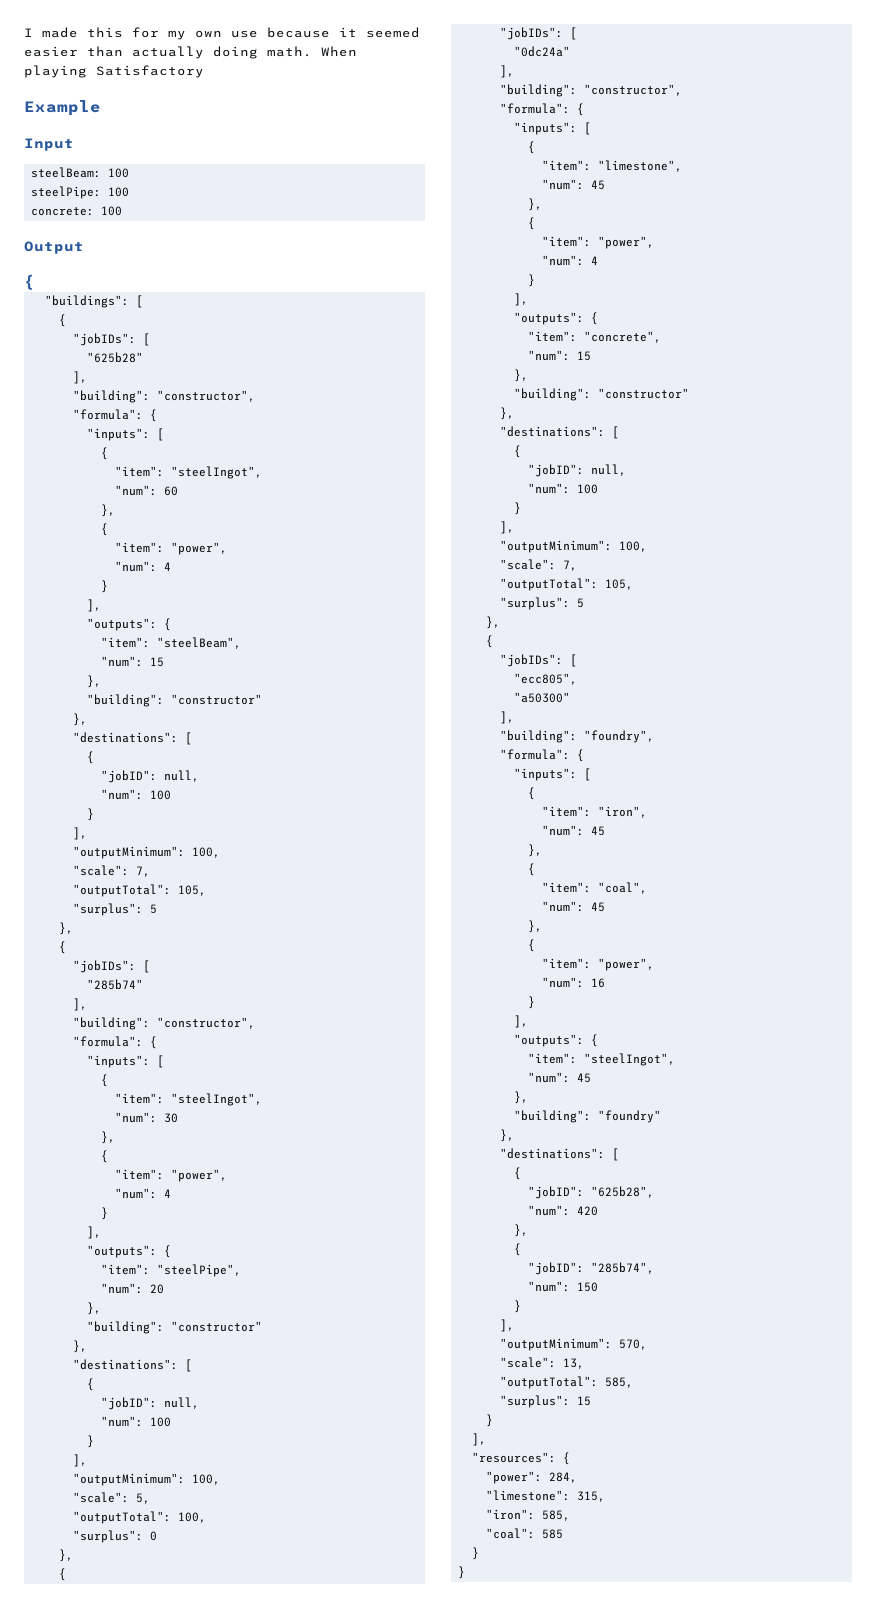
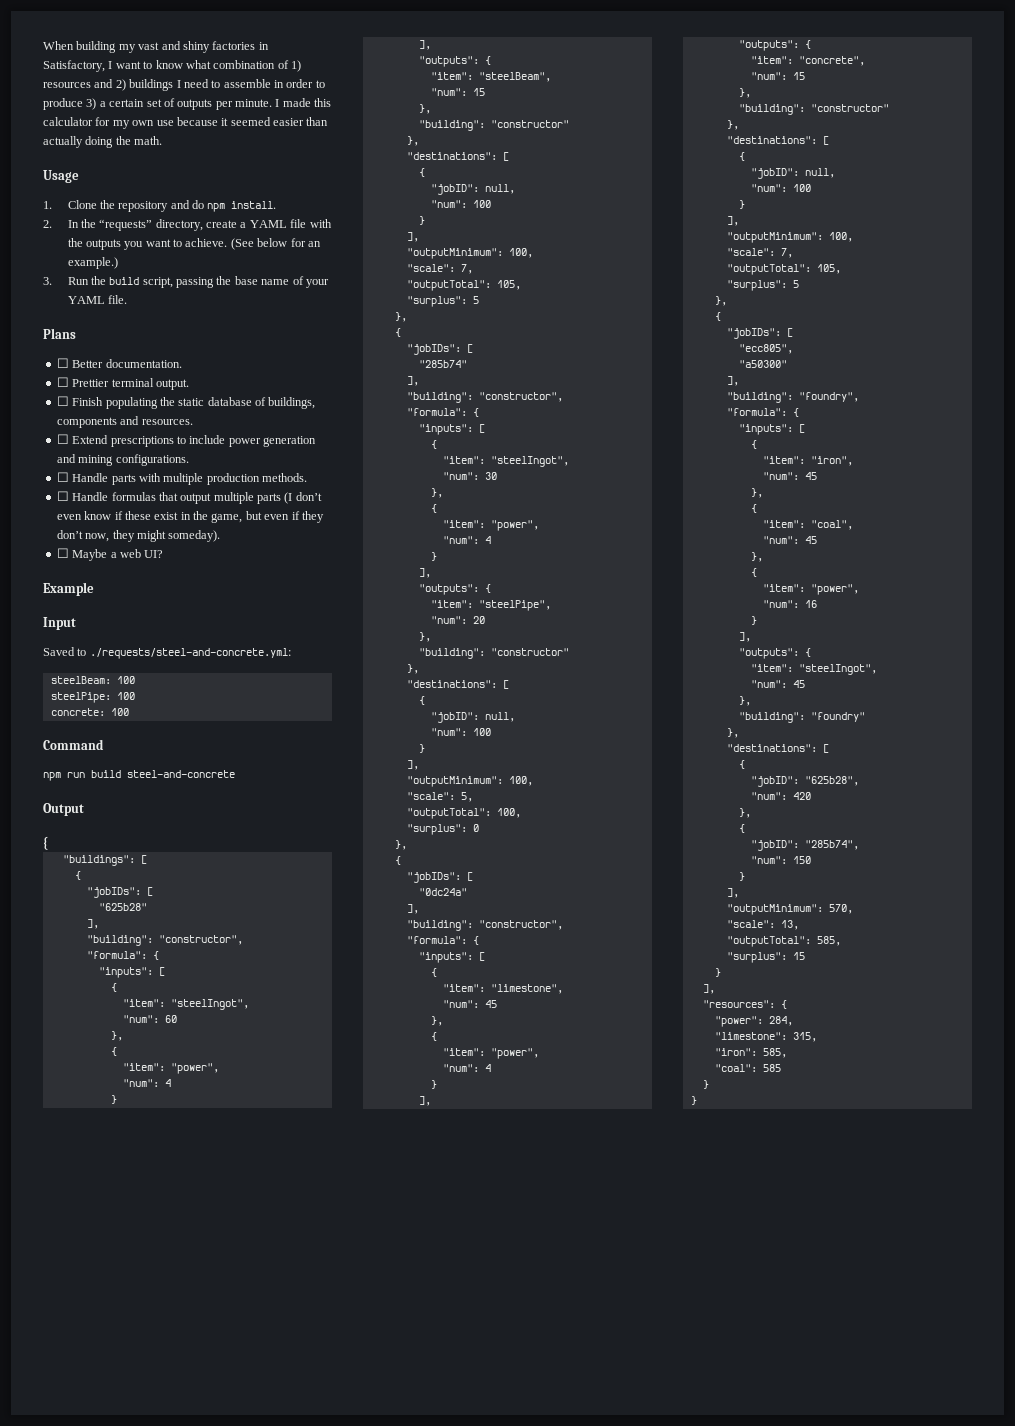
(24, 32) none -> [43,41,269,53] [43,60,301,72] [43,79,325,91] [43,98,272,110] When building my vast and shiny factories in Satisfactory, I want to know what combination of 1) resources and 2) buildings I need to assemble in order to produce 3) a certain set of outputs per minute.
(123, 32) none -> [43,117,93,126] calculator
(258, 52) none -> [115,136,131,145] the
[321,46,357,57] [24,65,204,78] When playing Satisfactory -> [43,170,79,183] [43,200,277,212] [43,219,332,231] [67,238,321,250] [67,257,118,269] [43,276,329,288] [67,295,127,304] [43,328,76,339] [56,358,182,368] [56,377,189,390] [56,396,316,409] [56,416,193,428] [56,434,316,447] [56,454,189,466] [56,472,307,485] [56,491,322,504] [56,511,324,523] [56,530,221,542] [56,548,164,561] // Usage // 1. Clone the repository and do npm install. // 2. In the “requests” directory, create a YAML file with the outputs you want to achieve. (See below for an example.) // 3. Run the build script, passing the base name of your YAML file. // Plans // ☐ Better documentation. // ☐ Prettier terminal output. // ☐ Finish populating the static database of buildings, components and resources. // ☐ Extend prescriptions to include power generation and mining configurations. // ☐ Handle parts with multiple production methods. // ☐ Handle formulas that output multiple parts (I don’t even know if these exist in the game, but even if they don’t now, they might someday). // ☐ Maybe a web UI?
(74, 144) none -> [43,647,291,659] // Saved to ./requests/steel-and-concrete.yml:
(123, 211) none -> [43,739,104,750] [43,770,235,781] // Command // npm run build steel-and-concrete

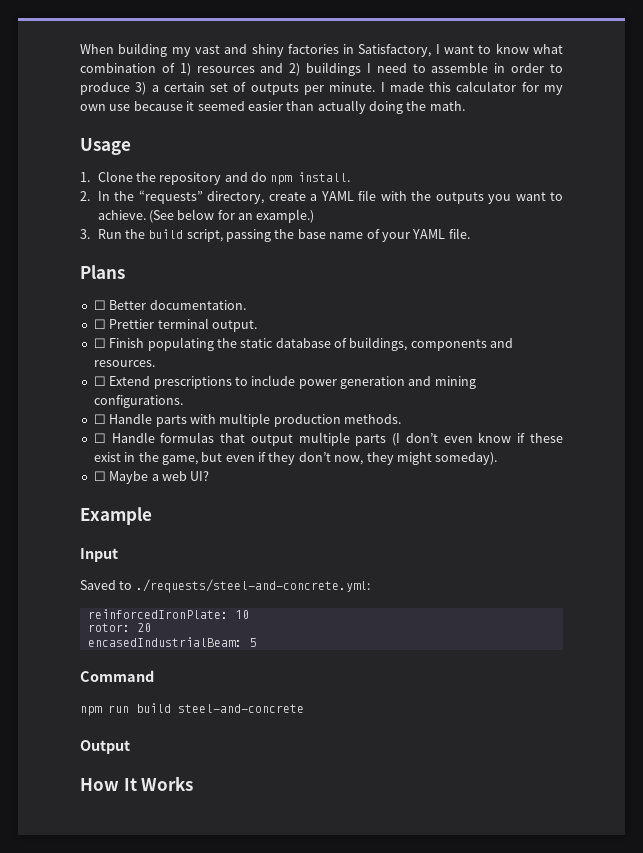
[50,676,135,684] [50,692,135,703] [50,708,129,716] steelBeam: 100 // steelPipe: 100 // concrete: 100 -> [87,609,249,619] [87,623,151,632] [87,637,256,647] reinforcedIronPlate: 10 // rotor: 20 // encasedIndustrialBeam: 5
[43,836,48,850] [62,855,147,866] [74,871,81,880] [86,887,153,898] [98,903,147,911] [86,919,99,929] [86,935,243,946] [86,951,159,960] [98,967,165,978] [110,983,117,992] [122,999,249,1010] [122,1015,177,1023] [110,1031,123,1041] [110,1047,117,1056] [122,1063,219,1074] [122,1079,171,1087] [110,1095,117,1104] [418,40,431,50] [418,56,491,67] [430,72,551,82] [430,88,485,96] [418,104,431,114] [418,120,569,131] [406,136,419,146] [406,152,509,161] [418,168,425,177] [430,184,515,195] [430,200,491,208] [418,216,425,225] [406,232,419,242] [406,248,533,259] [406,264,473,274] [406,280,521,291] [406,296,479,307] [394,312,407,322] [394,328,401,337] [406,344,473,355] [418,360,467,368] [406,376,419,386] [406,392,563,403] [406,408,479,417] [418,424,485,435] [430,440,437,449] [442,456,569,467] [442,472,497,480] [430,488,443,498] [430,504,437,513] [442,520,539,531] [442,536,491,544] [430,552,437,561] [418,568,431,578] [418,584,491,595] [430,600,551,611] [430,616,485,624] [418,632,431,642] [418,648,569,659] [406,664,419,674] [406,680,509,689] [418,696,425,705] [430,712,515,723] [430,728,491,736] [418,744,425,753] [406,760,419,770] [406,776,533,787] [406,792,473,802] [406,808,521,819] [406,824,479,835] [394,840,407,850] [394,856,401,865] [406,872,473,883] [418,888,467,896] [406,904,419,914] [406,920,563,931] [406,936,479,945] [418,952,485,963] [430,968,437,977] [442,984,563,994] [442,1000,497,1008] [430,1016,443,1026] [430,1032,437,1041] [442,1048,539,1059] [442,1064,491,1072] [430,1080,437,1089] [418,1096,431,1106] [738,40,811,51] [750,56,865,66] [750,72,805,80] [738,88,751,98] [738,104,889,115] [726,120,739,130] [726,136,829,145] [738,152,745,161] [750,168,835,179] [750,184,811,192] [738,200,745,209] [726,216,739,226] [726,232,853,243] [726,248,793,258] [726,264,841,275] [726,280,799,291] [714,296,727,306] [714,312,721,321] [726,328,793,339] [738,344,793,354] [738,360,787,368] [726,376,739,386] [726,392,859,403] [726,408,799,417] [738,424,805,435] [750,440,757,449] [762,456,853,466] [762,472,817,480] [750,488,763,498] [750,504,757,513] [762,520,853,530] [762,536,817,544] [750,552,763,562] [750,568,757,577] [762,584,859,595] [762,600,817,608] [750,616,757,625] [738,632,751,642] [738,648,811,659] [750,664,877,675] [750,680,805,688] [738,696,751,706] [738,712,865,723] [726,728,739,738] [726,744,829,753] [738,760,745,769] [750,776,859,787] [750,792,811,800] [738,808,751,818] [738,824,745,833] [750,840,859,851] [750,856,811,864] [738,872,745,881] [726,888,739,898] [726,904,853,915] [726,920,799,930] [726,936,841,947] [726,952,805,963] [714,968,721,977] [702,984,715,994] [702,1000,787,1009] [714,1016,793,1027] [714,1032,817,1042] [714,1048,787,1058] [714,1064,781,1072] [702,1080,709,1089] [690,1096,697,1105] { // "buildings": [ // { // "jobIDs": [ // "625b28" // ], // "building": "constructor", // "formula": { // "inputs": [ // { // "item": "steelIngot", // "num": 60 // }, // { // "item": "power", // "num": 4 // } // ], // "outputs": { // "item": "steelBeam", // "num": 15 // }, // "building": "constructor" // }, // "destinations": [ // { // "jobID": null, // "num": 100 // } // ], // "outputMinimum": 100, // "scale": 7, // "outputTotal": 105, // "surplus": 5 // }, // { // "jobIDs": [ // "285b74" // ], // "building": "constructor", // "formula": { // "inputs": [ // { // "item": "steelIngot", // "num": 30 // }, // { // "item": "power", // "num": 4 // } // ], // "outputs": { // "item": "steelPipe", // "num": 20 // }, // "building": "constructor" // }, // "destinations": [ // { // "jobID": null, // "num": 100 // } // ], // "outputMinimum": 100, // "scale": 5, // "outputTotal": 100, // "surplus": 0 // }, // { // "jobIDs": [ // "0dc24a" // ], // "building": "constructor", // "formula": { // "inputs": [ // { // "item": "limestone", // "num": 45 // }, // { // "item": "power", // "num": 4 // } // ], // "outputs": { // "item": "concrete", // "num": 15 // }, // "building": "constructor" // }, // "destinations": [ // { // "jobID": null, // "num": 100 // } // ], // "outputMinimum": 100, // "scale": 7, // "outputTotal": 105, // "surplus": 5 // }, // { // "jobIDs": [ // "ecc805", // "a50300" // ], // "building": "foundry", // "formula": { // "inputs": [ // { // "item": "iron", // "num": 45 // }, // { // "item": "coal", // "num": 45 // }, // { // "item": "power", // "num": 16 // } // ], // "outputs": { // "item": "steelIngot", // "num": 45 // }, // "building": "foundry" // }, // "destinations": [ // { // "jobID": "625b28", // "num": 420 // }, // { // "jobID": "285b74", // "num": 150 // } // ], // "outputMinimum": 570, // "scale": 13, // "outputTotal": 585, // "surplus": 15 // } // ], // "resources": { // "power": 284, // "limestone": 315, // "iron": 585, // "coal": 585 // } // } -> [80,776,194,791] How It Works

